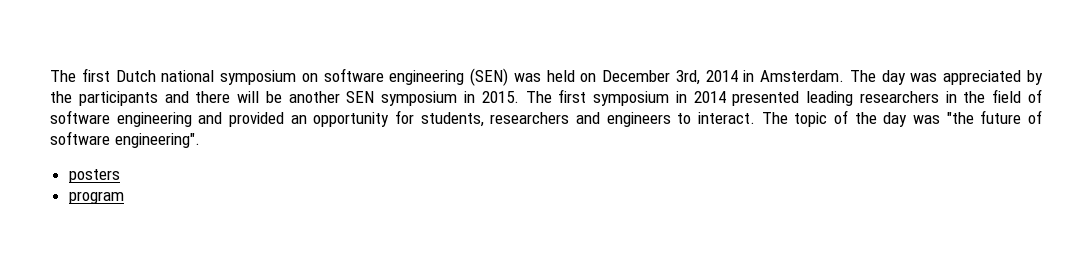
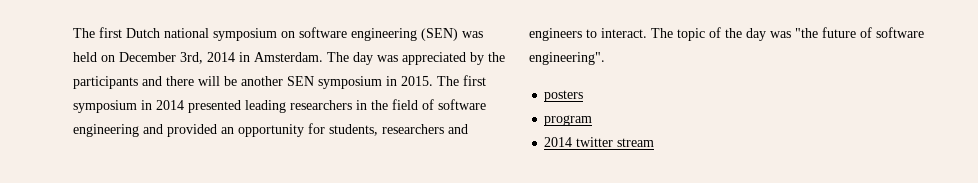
(124, 197) none -> [544,137,655,147] // 2014 twitter stream

